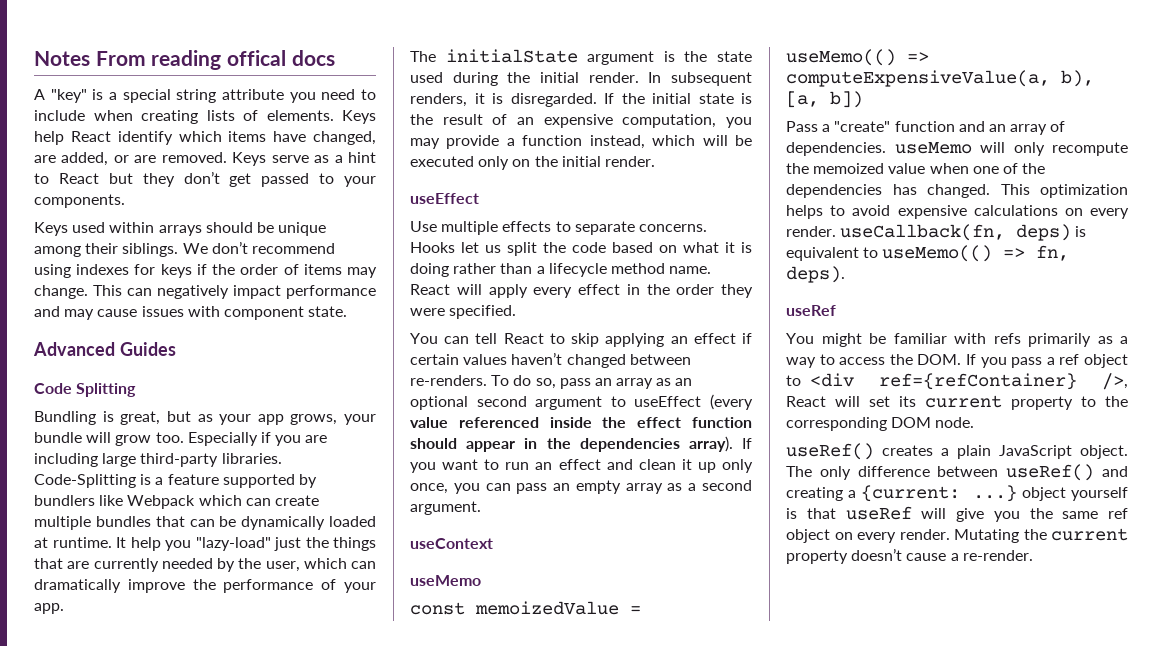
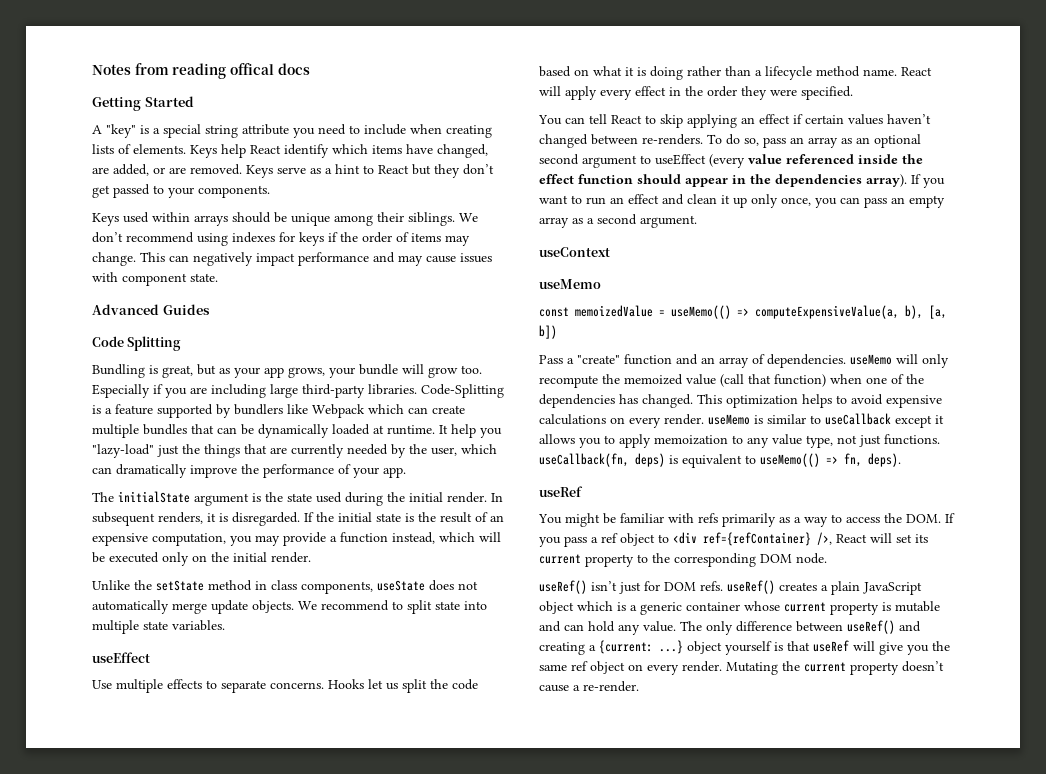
[95,51,146,66] From -> [134,63,169,75] from
(335, 58) none -> [92,96,194,111] // Getting Started
(655, 161) none -> [92,580,478,594] [92,600,487,614] [92,620,225,634] // Unlike the setState method in class components, useState does not automatically merge update objects. We recommend to split state into multiple state variables.
(926, 168) none -> [720,374,826,387] (call that function)
(836, 231) none -> [708,413,944,428] [539,434,940,448] useMemo is similar to useCallback except it allows you to apply memoization to any value type, not just functions.
[882,445,1128,459] creates a plain JavaScript object. -> [591,580,922,595] [539,601,940,615] [539,621,676,635] isn’t just for DOM refs. useRef() creates a plain JavaScript object which is a generic container whose current property is mutable and can hold any value.

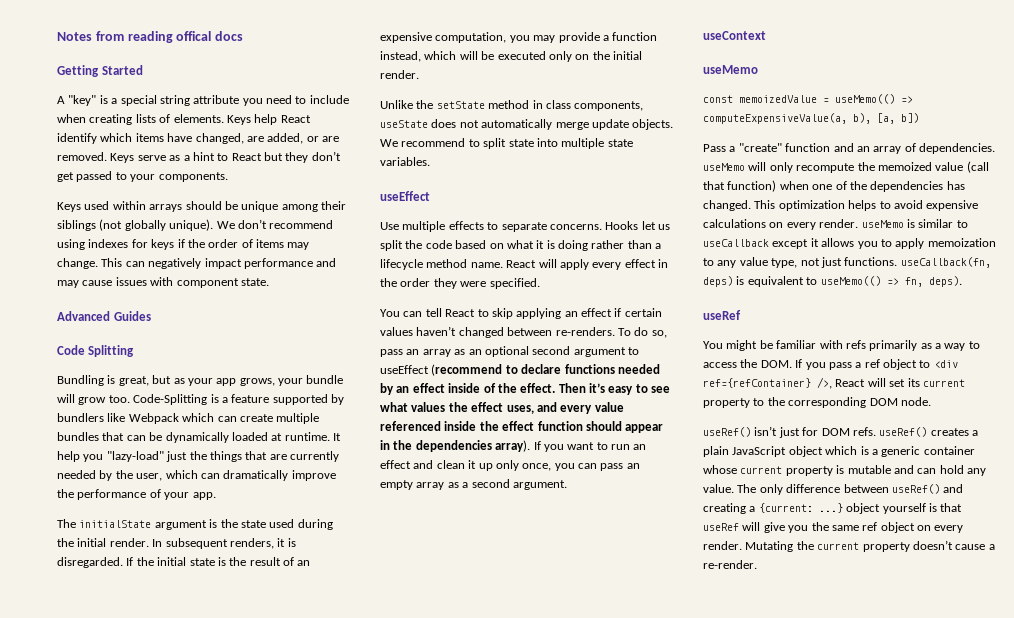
[408,212,455,226] siblings. -> [57,219,214,231] siblings (not globally unique).
[92,384,417,398] Especially if you are including large third-party libraries. -> (130, 399) none
[709,154,745,168] (every -> [431,364,660,376] [380,383,671,395] [380,402,593,414] (recommend to declare functions needed by an effect inside of the effect. Then it’s easy to see what values the effect uses, and every

